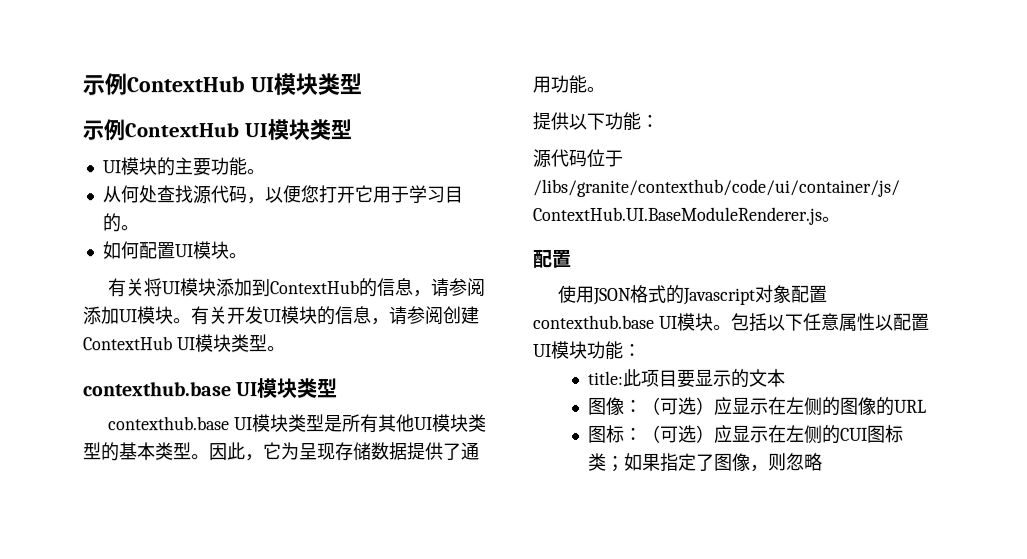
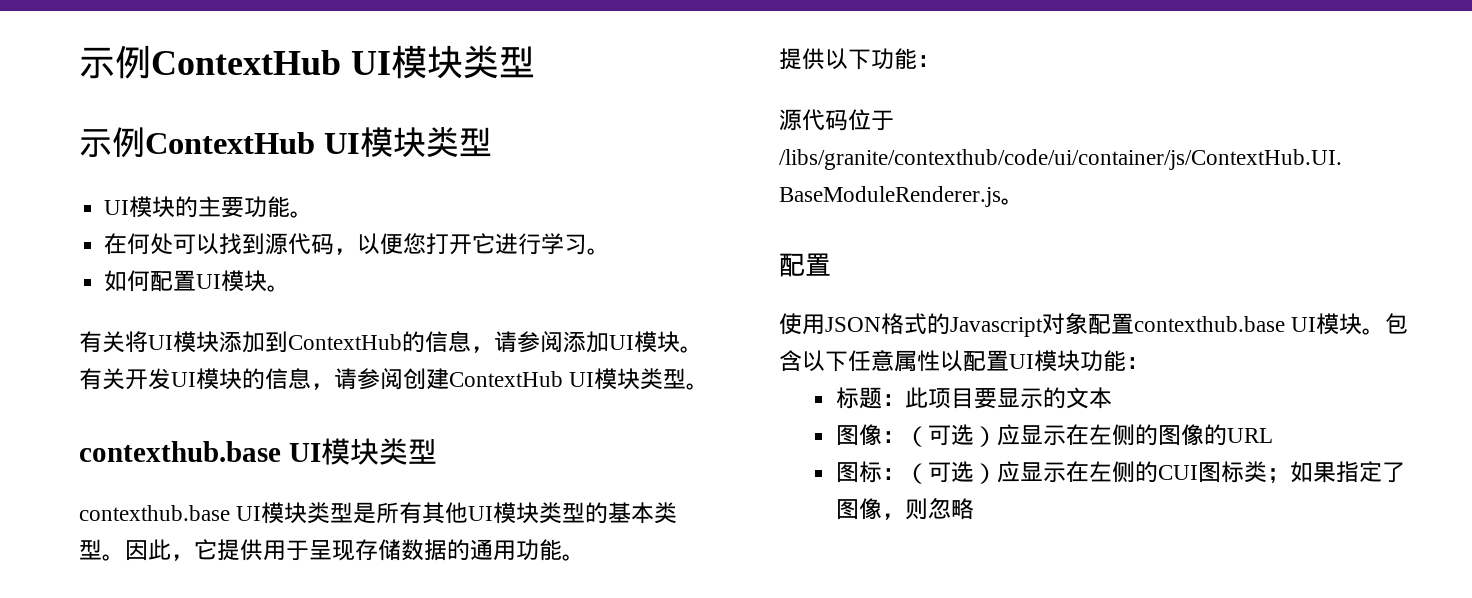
[101,185,193,204] 从何处查找 -> [104,233,266,255] 在何处可以找到
[371,185,463,204] [101,213,121,233] 用于学习目的 -> [495,233,588,255] 进行学习
[281,442,300,461] 为 -> [217,539,309,561] 提供用于
[407,442,462,461] 提供了 -> [447,539,470,561] 的
[748,312,768,331] 括 -> [779,350,802,372] 含
[588,370,625,385] title: -> [836,387,906,409] 标题：

